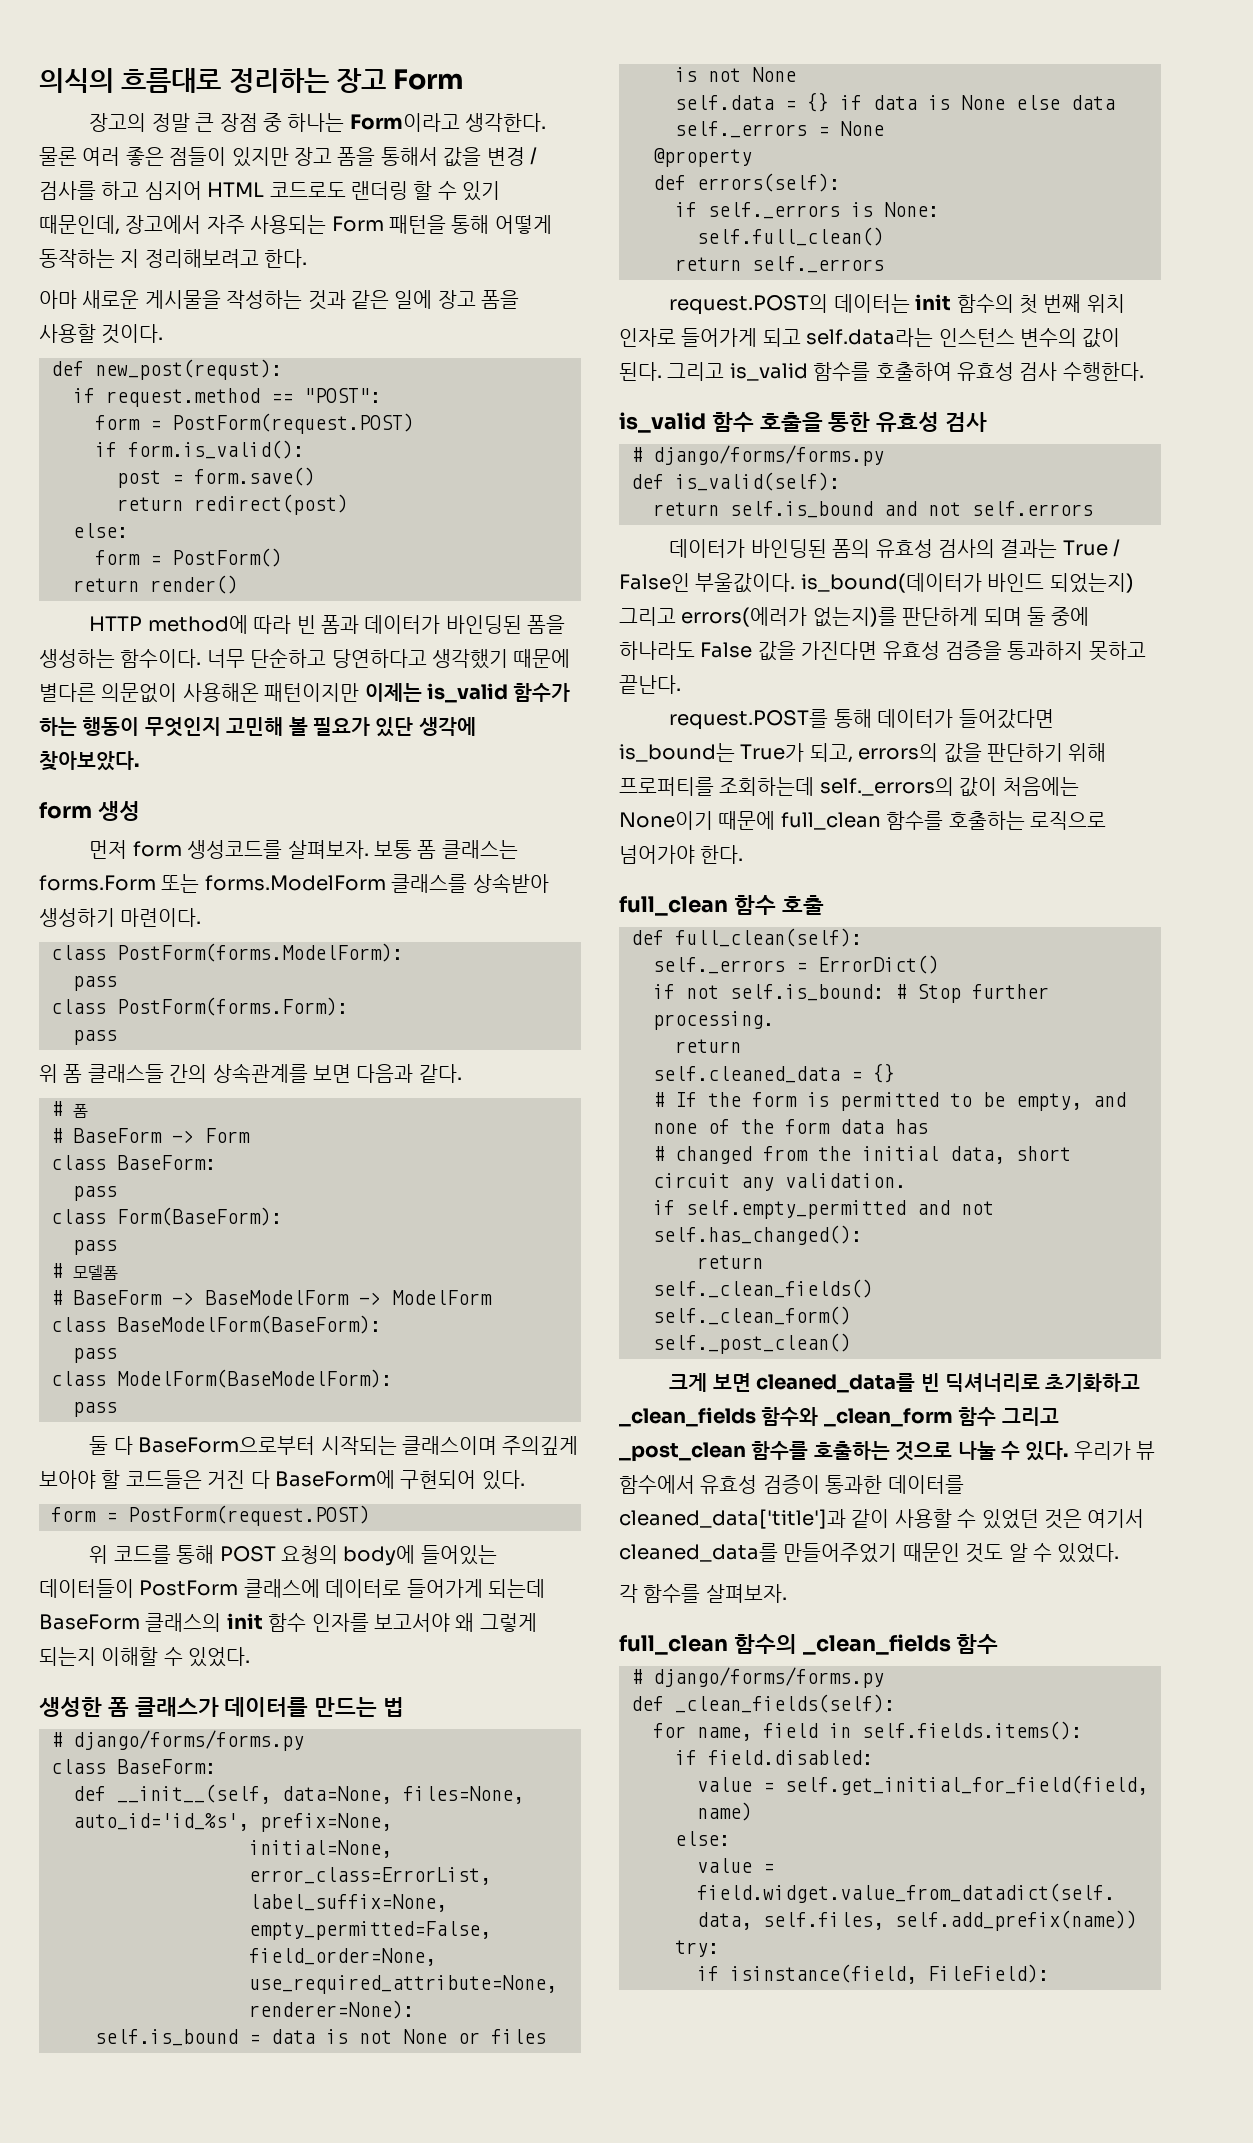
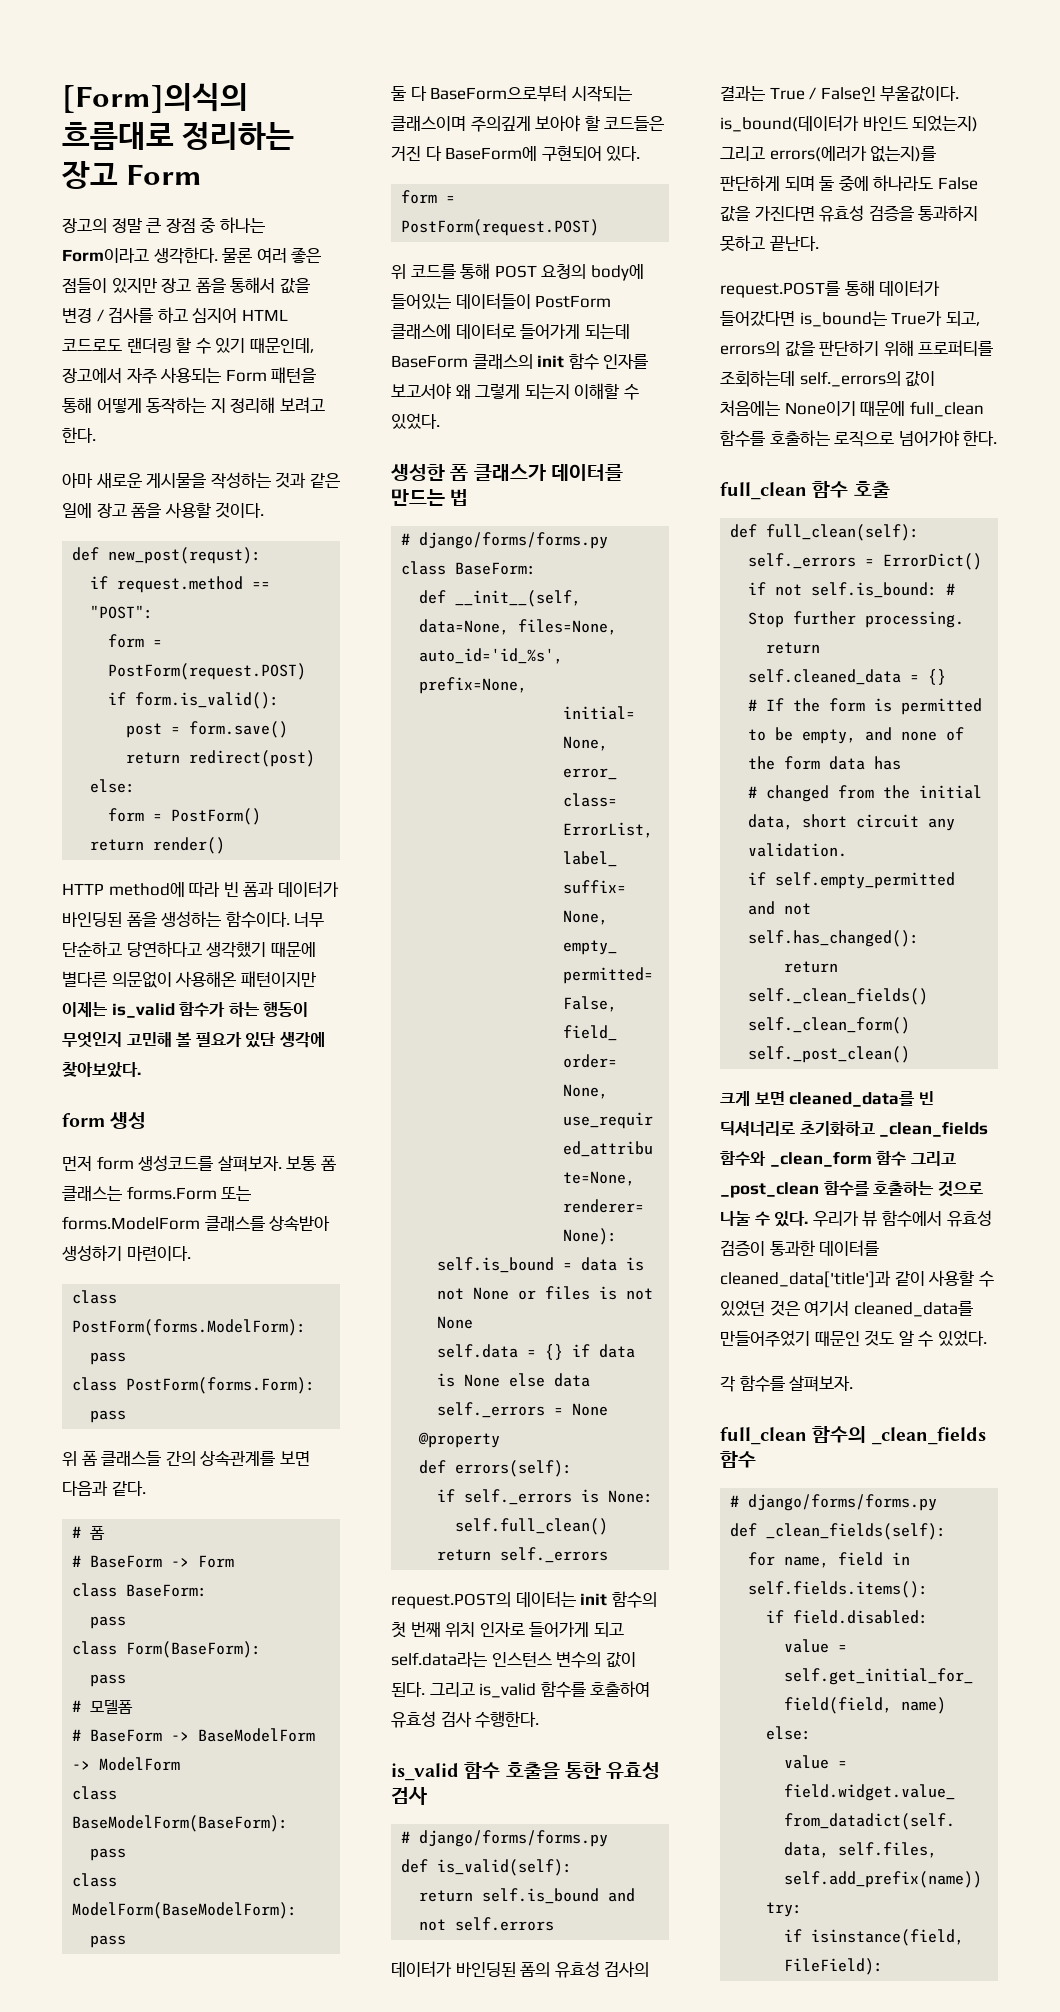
[39,68,114,93] 의식의 -> [62,83,248,113] [Form]의식의
[144,249,259,268] 정리해보려고 -> [230,397,325,413] 정리해 보려고

